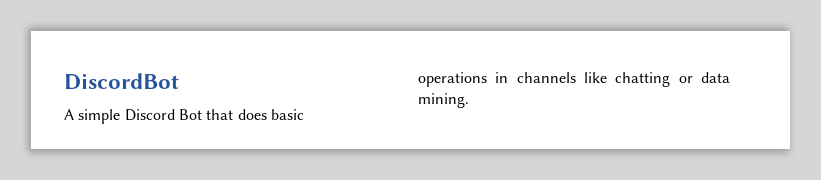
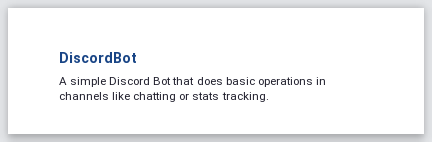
[701,72,730,83] [418,93,469,108] data mining. -> [192,92,269,102] stats tracking.

